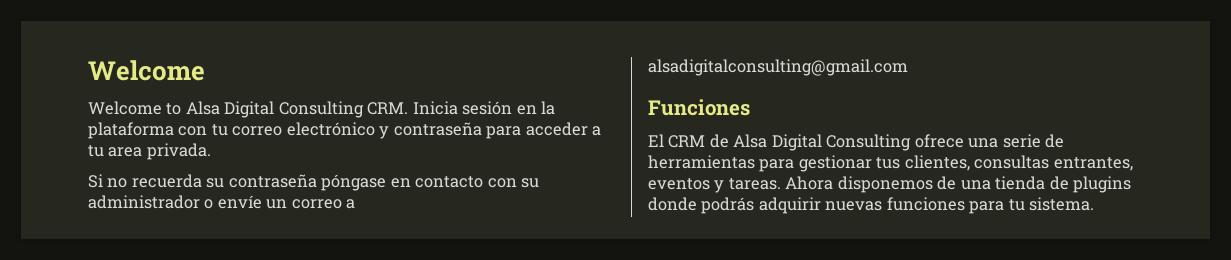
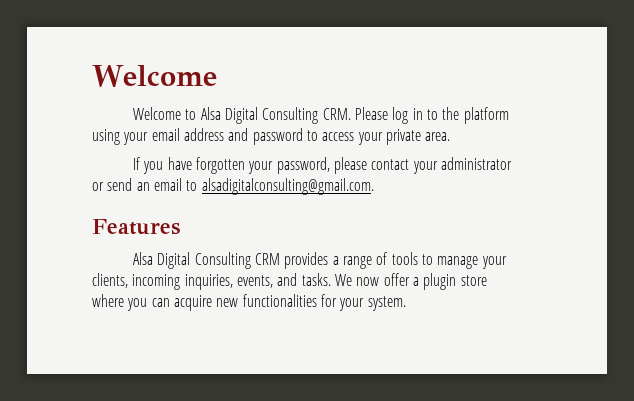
[412,101,556,115] [88,122,602,139] [88,143,211,160] [88,174,540,191] [88,195,356,209] [648,59,908,76] [648,99,750,116] [648,134,1065,151] [648,155,1133,172] [648,176,1132,193] [648,197,1095,214] Inicia sesión en la plataforma con tu correo electrónico y contraseña para acceder a tu area privada. // Si no recuerda su contraseña póngase en contacto con su administrador o envíe un correo a alsadigitalconsulting@gmail.com // Funciones // El CRM de Alsa Digital Consulting ofrece una serie de herramientas para gestionar tus clientes, consultas entrantes, eventos y tareas. Ahora disponemos de una tienda de plugins donde podrás adquirir nuevas funciones para tu sistema. -> [354,107,509,124] [92,128,451,145] [132,157,512,174] [92,178,374,195] [92,219,180,235] [132,252,507,269] [92,273,487,290] [92,294,406,311] Please log in to the platform using your email address and password to access your private area. // If you have forgotten your password, please contact your administrator or send an email to alsadigitalconsulting@gmail.com. // Features // Alsa Digital Consulting CRM provides a range of tools to manage your clients, incoming inquiries, events, and tasks. We now offer a plugin store where you can acquire new functionalities for your system.

